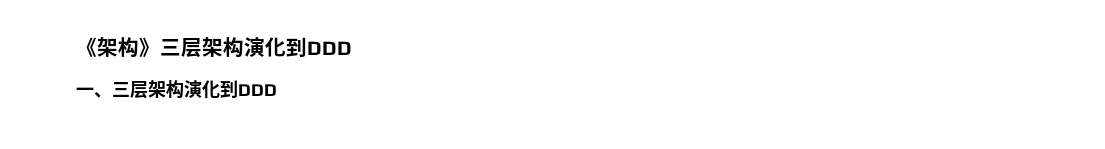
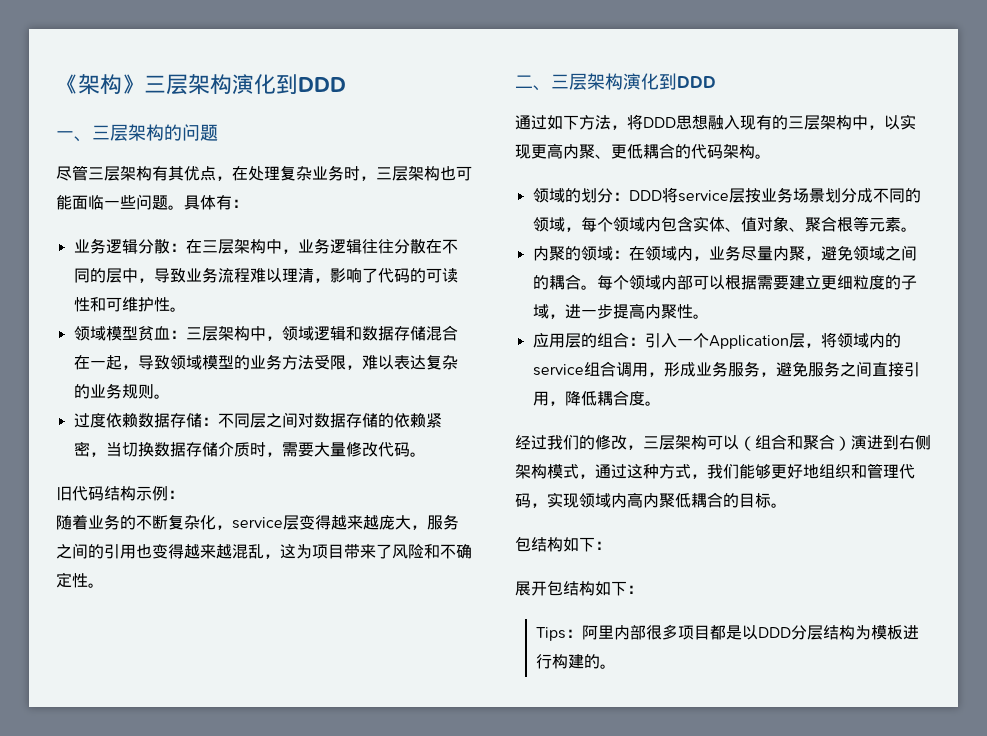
[184,80,277,99] 演化到DDD -> [164,124,218,141] [56,165,472,181] [56,194,248,210] [73,238,458,254] [73,267,458,283] [73,297,186,312] [73,325,458,341] [73,354,458,370] [73,383,170,399] [73,412,442,428] [73,441,426,457] [56,486,184,501] [56,514,459,530] [56,543,472,559] [56,572,104,588] [515,73,716,91] [515,114,916,130] [515,143,771,159] [532,187,921,203] [532,216,917,232] [532,245,917,261] [532,274,917,290] [532,303,709,319] [532,332,901,349] [532,361,920,377] [532,390,661,406] [515,434,931,451] [515,463,915,479] [515,492,787,508] [515,536,611,552] [515,580,643,596] [536,624,920,641] [536,654,617,669] 的问题 // 尽管三层架构有其优点，在处理复杂业务时，三层架构也可能面临一些问题。具体有： // 业务逻辑分散：在三层架构中，业务逻辑往往分散在不同的层中，导致业务流程难以理清，影响了代码的可读性和可维护性。 // 领域模型贫血：三层架构中，领域逻辑和数据存储混合在一起，导致领域模型的业务方法受限，难以表达复杂的业务规则。 // 过度依赖数据存储：不同层之间对数据存储的依赖紧密，当切换数据存储介质时，需要大量修改代码。 // 旧代码结构示例： // 随着业务的不断复杂化，service层变得越来越庞大，服务之间的引用也变得越来越混乱，这为项目带来了风险和不确定性。 // 二、三层架构演化到DDD // 通过如下方法，将DDD思想融入现有的三层架构中，以实现更高内聚、更低耦合的代码架构。 // 领域的划分：DDD将service层按业务场景划分成不同的领域，每个领域内包含实体、值对象、聚合根等元素。 // 内聚的领域：在领域内，业务尽量内聚，避免领域之间的耦合。每个领域内部可以根据需要建立更细粒度的子域，进一步提高内聚性。 // 应用层的组合：引入一个Application层，将领域内的service组合调用，形成业务服务，避免服务之间直接引用，降低耦合度。 // 经过我们的修改，三层架构可以（组合和聚合）演进到右侧架构模式，通过这种方式，我们能够更好地组织和管理代码，实现领域内高内聚低耦合的目标。 // 包结构如下： // 展开包结构如下： // Tips：阿里内部很多项目都是以DDD分层结构为模板进行构建的。

